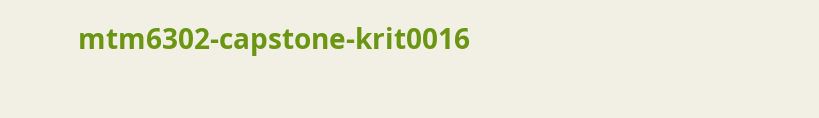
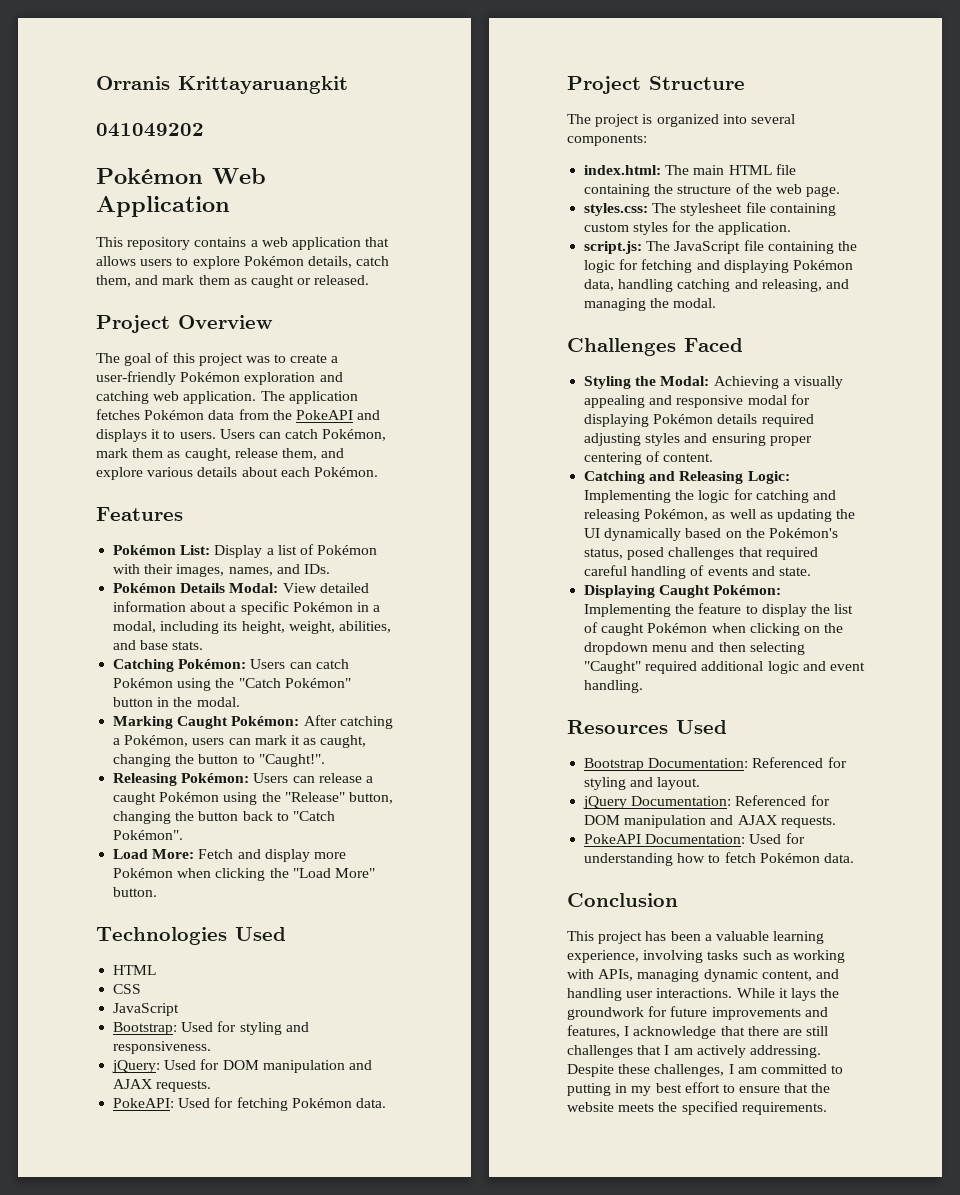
[78,27,470,56] mtm6302-capstone-krit0016 -> [96,76,348,94] [96,123,204,137] [96,168,266,184] [96,196,230,217] [96,237,390,250] [96,256,390,269] [96,275,370,288] [96,315,273,333] [96,352,339,366] [96,371,343,385] [96,391,358,404] [96,409,381,420] [96,429,387,442] [96,448,345,461] [96,467,378,480] [96,507,183,521] [113,544,378,558] [113,564,330,577] [113,583,369,593] [113,601,381,615] [113,621,391,634] [113,640,204,650] [113,659,349,672] [113,678,351,691] [113,697,240,707] [113,715,393,729] [113,735,367,748] [113,754,325,767] [113,773,373,786] [113,792,393,805] [113,811,335,824] [113,830,184,840] [113,849,346,862] [113,868,375,881] [113,887,158,897] [96,927,286,945] [113,965,157,975] [113,984,142,994] [113,1003,180,1016] [113,1021,309,1035] [113,1041,212,1054] [112,1059,372,1073] [113,1079,212,1092] [113,1097,386,1111] [567,76,745,94] [567,114,795,127] [567,134,647,146] [584,164,796,175] [584,183,841,197] [584,202,836,216] [584,221,791,235] [584,240,857,254] [584,259,853,273] [584,279,849,292] [584,298,717,311] [567,338,743,356] [584,376,843,389] [584,394,810,408] [584,414,814,427] [584,433,812,446] [584,451,714,465] [584,471,790,484] [584,489,836,503] [584,509,856,522] [584,528,838,541] [584,547,818,560] [584,565,811,579] [584,585,782,598] [584,603,854,617] [584,622,844,636] [584,642,805,655] [584,661,865,674] [584,680,644,693] [567,720,727,734] [584,757,847,771] [584,777,701,790] [583,795,830,809] [584,815,836,828] [584,833,805,844] [584,852,854,866] [567,893,678,907] [567,931,825,944] [567,950,845,963] [567,969,839,982] [567,988,840,1001] [567,1006,828,1020] [567,1025,829,1039] [567,1045,821,1058] [567,1064,844,1077] [567,1082,831,1096] [567,1101,827,1115] Orranis Krittayaruangkit // 041049202 // Pokémon Web Application // This repository contains a web application that allows users to explore Pokémon details, catch them, and mark them as caught or released. // Project Overview // The goal of this project was to create a user-friendly Pokémon exploration and catching web application. The application fetches Pokémon data from the PokeAPI and displays it to users. Users can catch Pokémon, mark them as caught, release them, and explore various details about each Pokémon. // Features // Pokémon List: Display a list of Pokémon with their images, names, and IDs. // Pokémon Details Modal: View detailed information about a specific Pokémon in a modal, including its height, weight, abilities, and base stats. // Catching Pokémon: Users can catch Pokémon using the "Catch Pokémon" button in the modal. // Marking Caught Pokémon: After catching a Pokémon, users can mark it as caught, changing the button to "Caught!". // Releasing Pokémon: Users can release a caught Pokémon using the "Release" button, changing the button back to "Catch Pokémon". // Load More: Fetch and display more Pokémon when clicking the "Load More" button. // Technologies Used // HTML // CSS // JavaScript // Bootstrap: Used for styling and responsiveness. // jQuery: Used for DOM manipulation and AJAX requests. // PokeAPI: Used for fetching Pokémon data. // Project Structure // The project is organized into several components: // index.html: The main HTML file containing the structure of the web page. // styles.css: The stylesheet file containing custom styles for the application. // script.js: The JavaScript file containing the logic for fetching and displaying Pokémon data, handling catching and releasing, and managing the modal. // Challenges Faced // Styling the Modal: Achieving a visually appealing and responsive modal for displaying Pokémon details required adjusting styles and ensuring proper centering of content. // Catching and Releasing Logic: Implementing the logic for catching and releasing Pokémon, as well as updating the UI dynamically based on the Pokémon's status, posed challenges that required careful handling of events and state. // Displaying Caught Pokémon: Implementing the feature to display the list of caught Pokémon when clicking on the dropdown menu and then selecting "Caught" required additional logic and event handling. // Resources Used // Bootstrap Documentation: Referenced for styling and layout. // jQuery Documentation: Referenced for DOM manipulation and AJAX requests. // PokeAPI Documentation: Used for understanding how to fetch Pokémon data. // Conclusion // This project has been a valuable learning experience, involving tasks such as working with APIs, managing dynamic content, and handling user interactions. While it lays the groundwork for future improvements and features, I acknowledge that there are still challenges that I am actively addressing. Despite these challenges, I am committed to putting in my best effort to ensure that the website meets the specified requirements.

